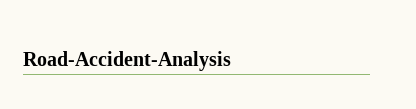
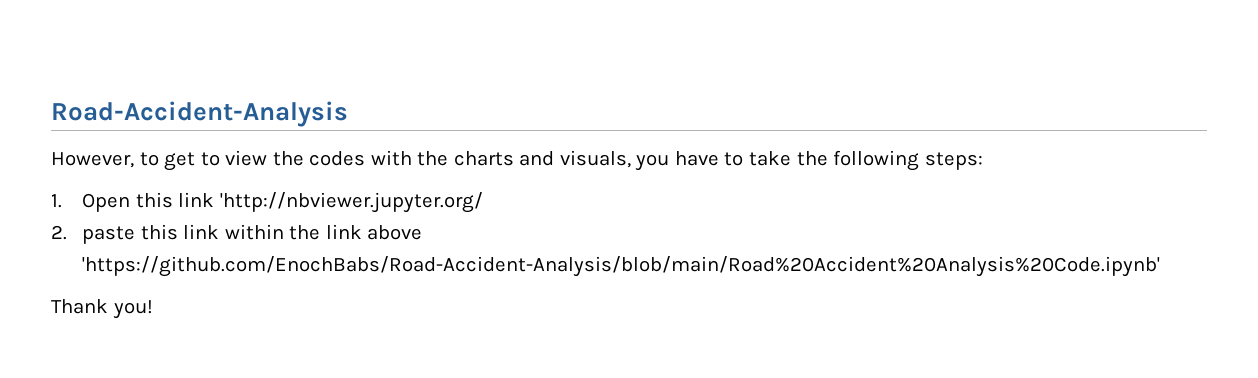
(231, 61) none -> [51,150,983,171] [51,192,483,213] [51,224,423,244] [82,256,1161,277] [51,299,153,319] // However, to get to view the codes with the charts and visuals, you have to take the following steps: // 1. Open this link 'http://nbviewer.jupyter.org/ // 2. paste this link within the link above 'https://github.com/EnochBabs/Road-Accident-Analysis/blob/main/Road%20Accident%20Analysis%20Code.ipynb' // Thank you!

